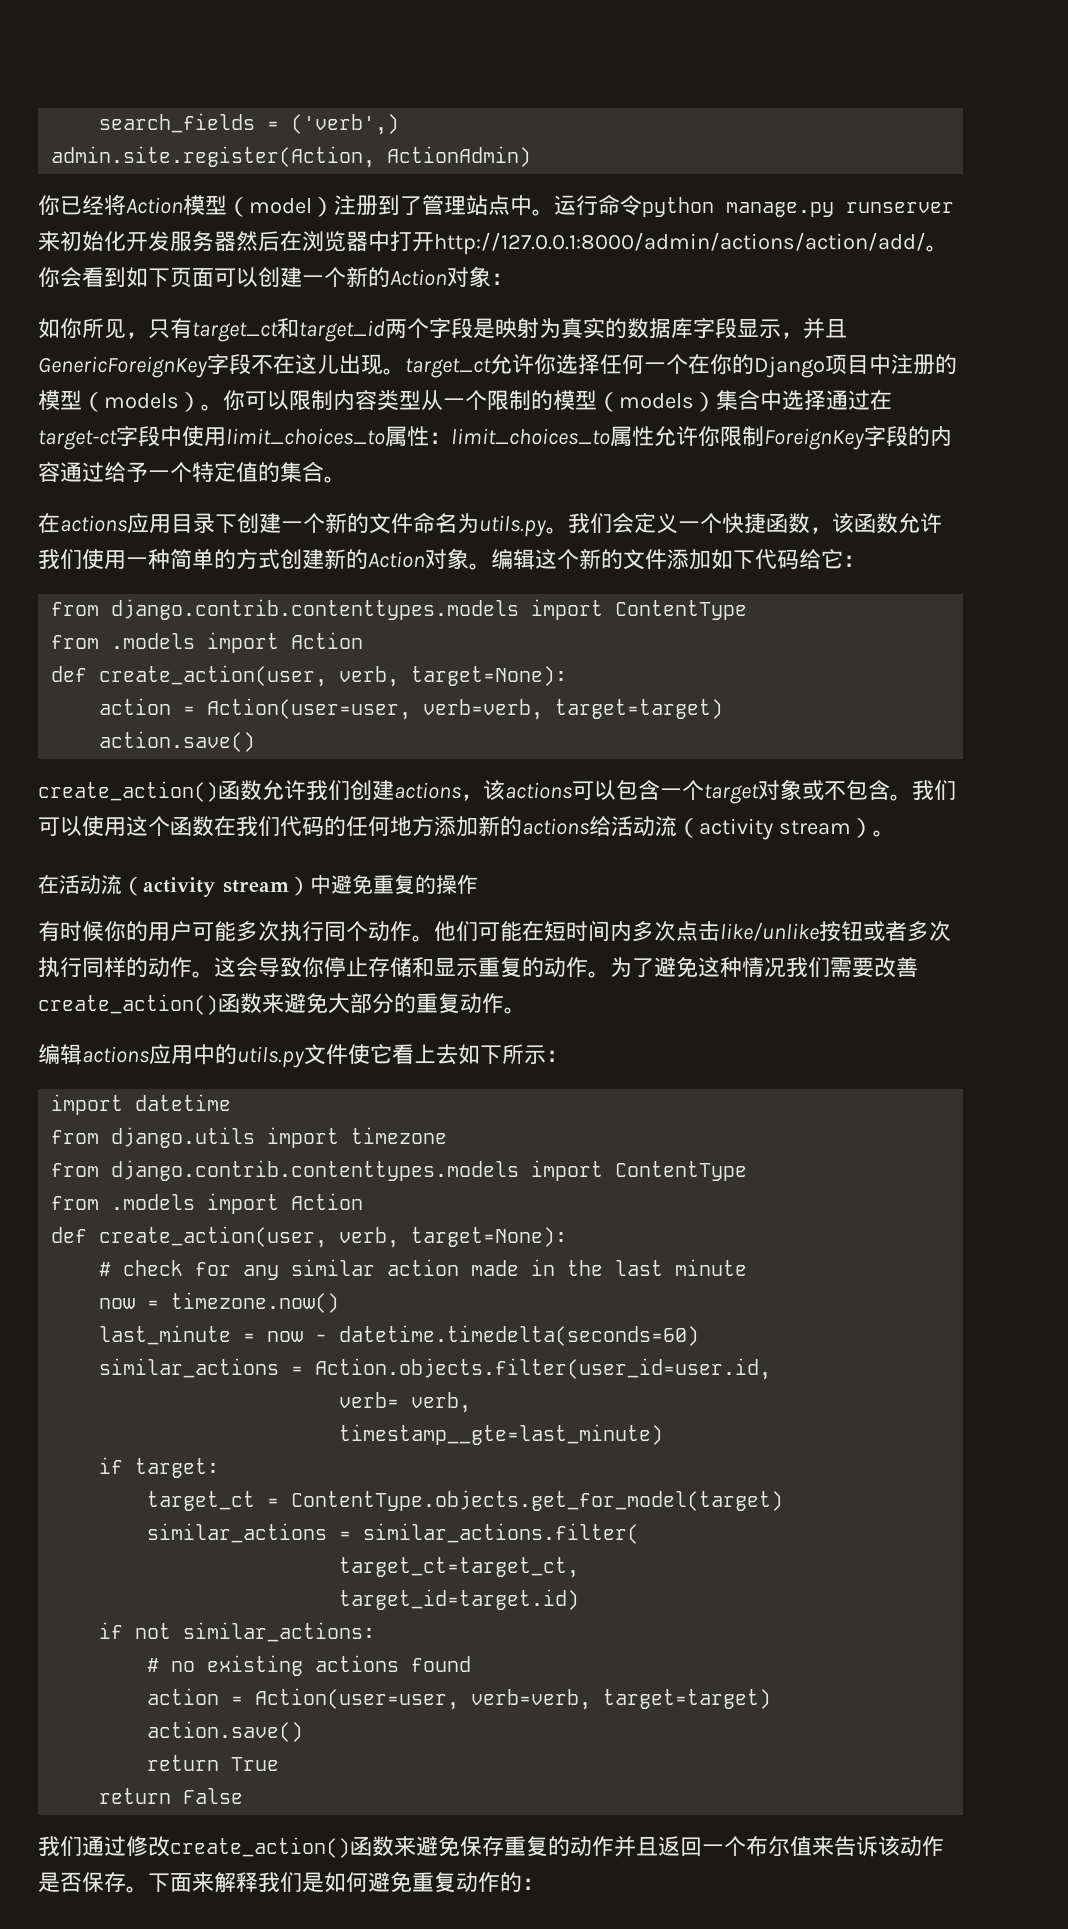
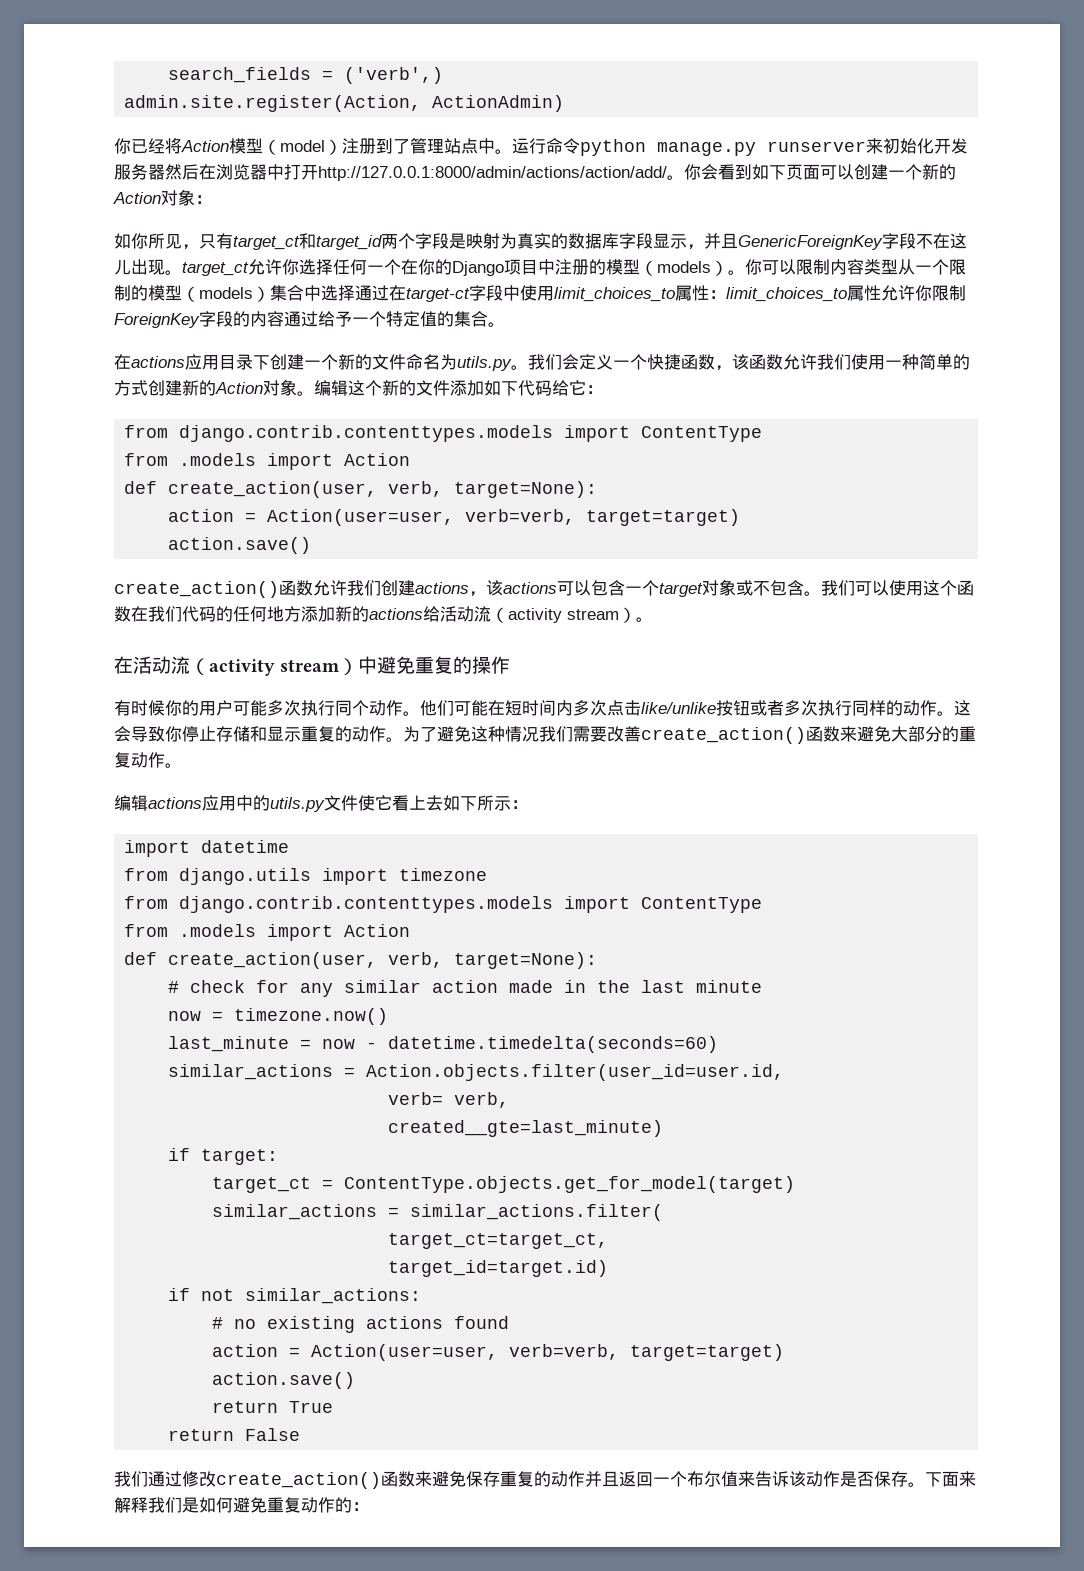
[339,1424,664,1445] timestamp__gte=last_minute) -> [388,1120,664,1137] created__gte=last_minute)

